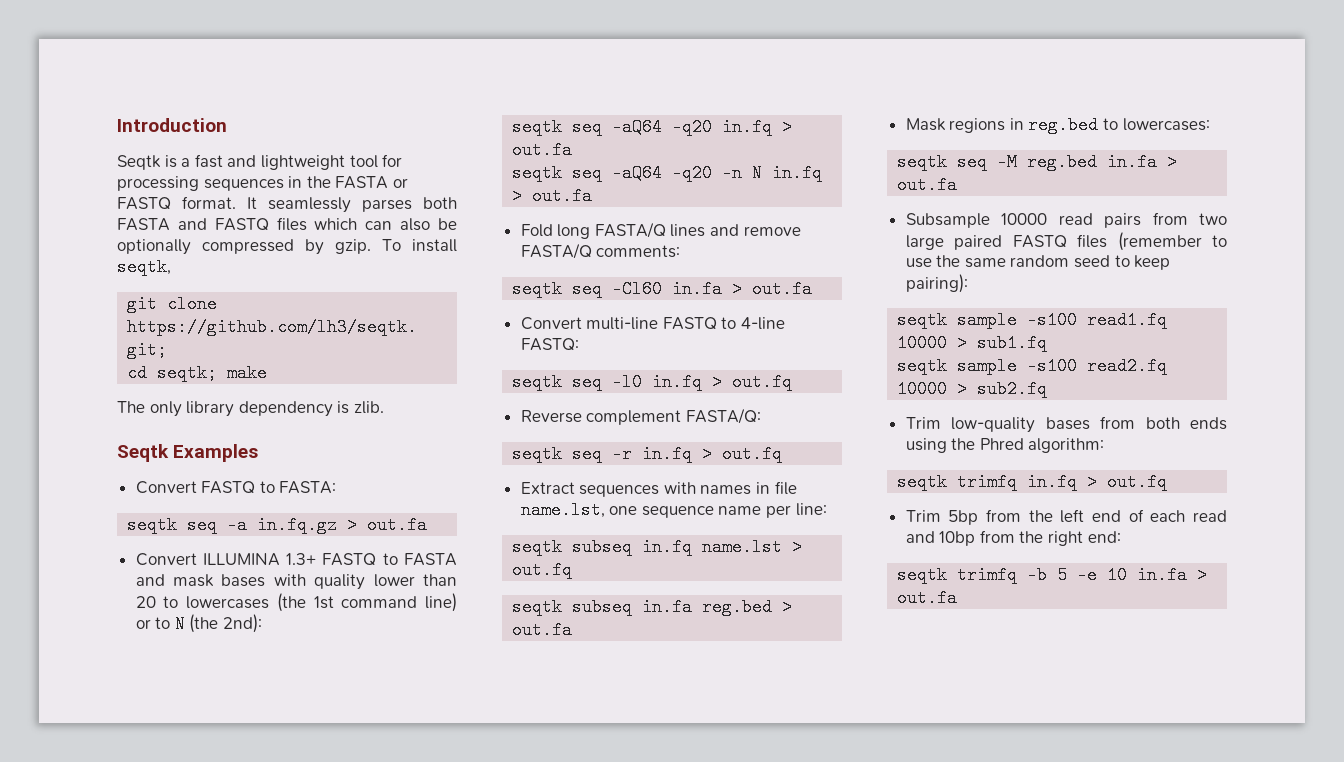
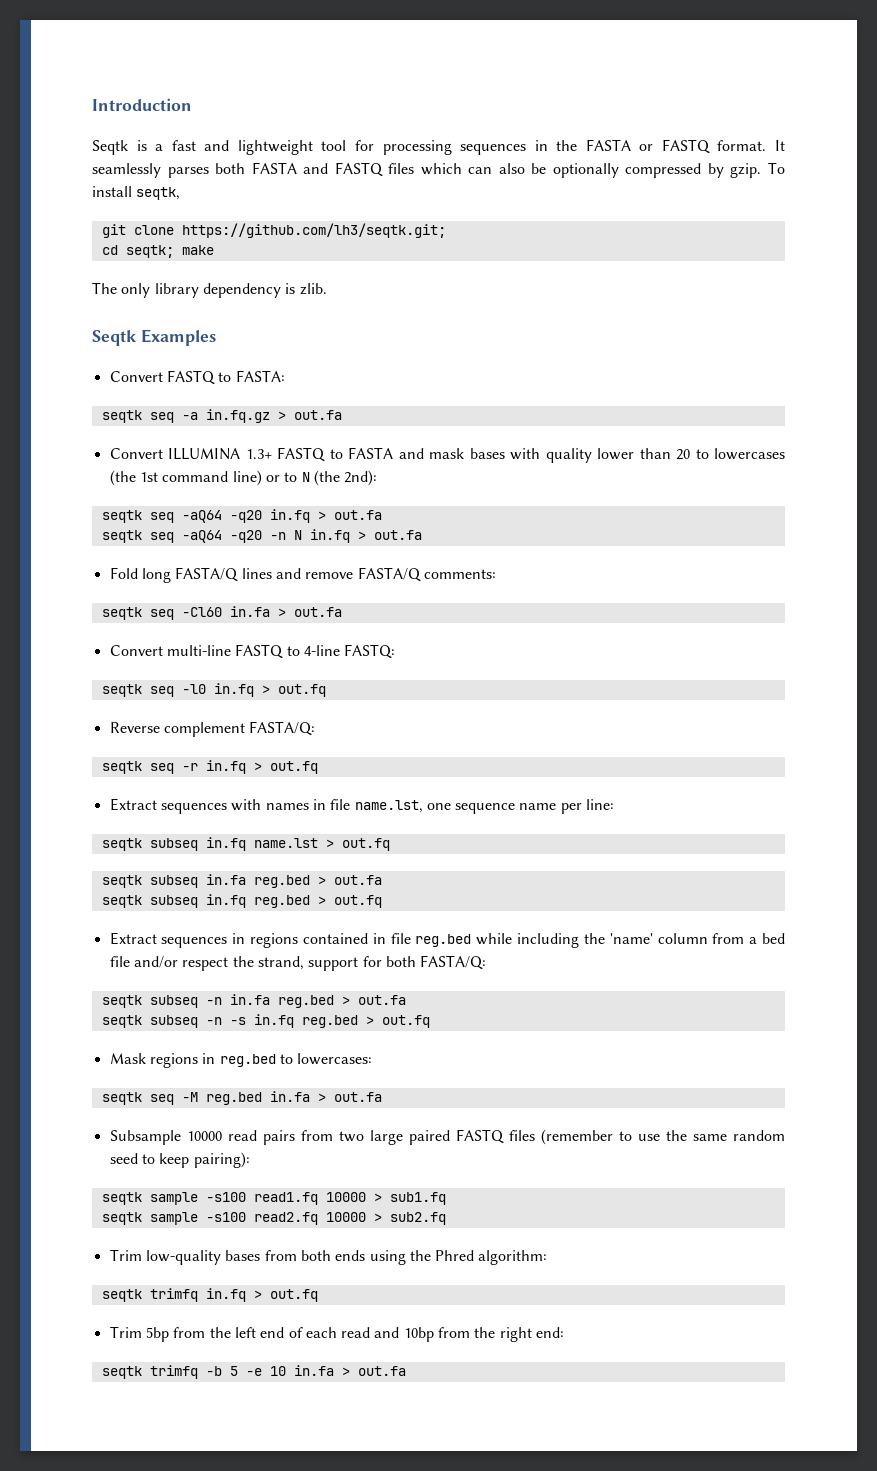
(573, 630) none -> [101,894,382,908] [109,932,786,948] [109,955,487,971] [101,994,406,1008] [101,1014,430,1028] // seqtk subseq in.fq reg.bed > out.fq // Extract sequences in regions contained in file reg.bed while including the 'name' column from a bed file and/or respect the strand, support for both FASTA/Q: // seqtk subseq -n in.fa reg.bed > out.fa // seqtk subseq -n -s in.fq reg.bed > out.fq

